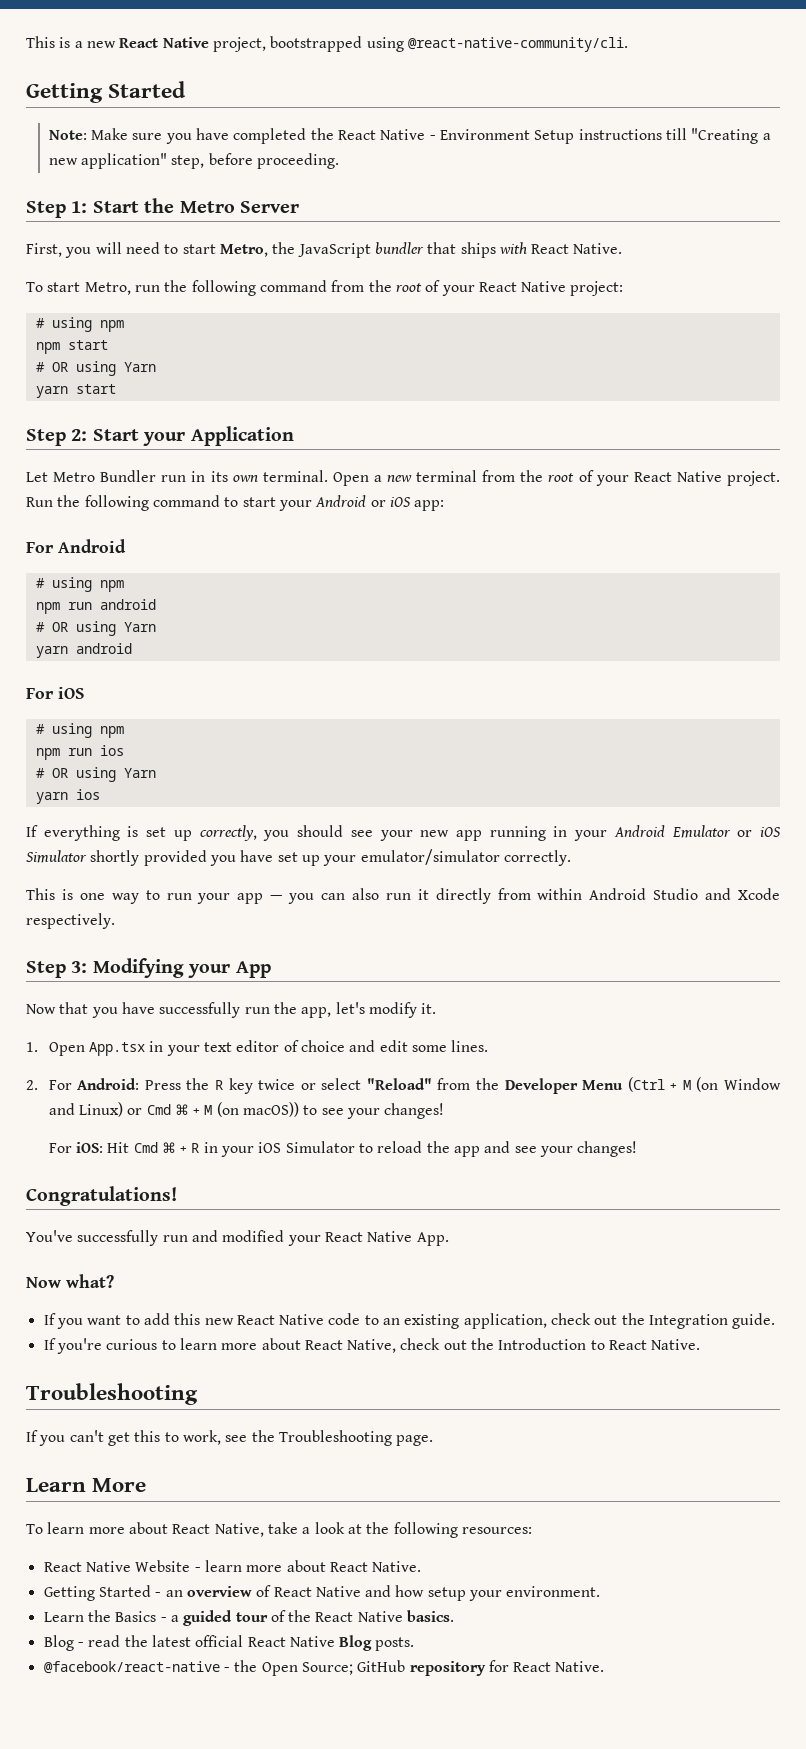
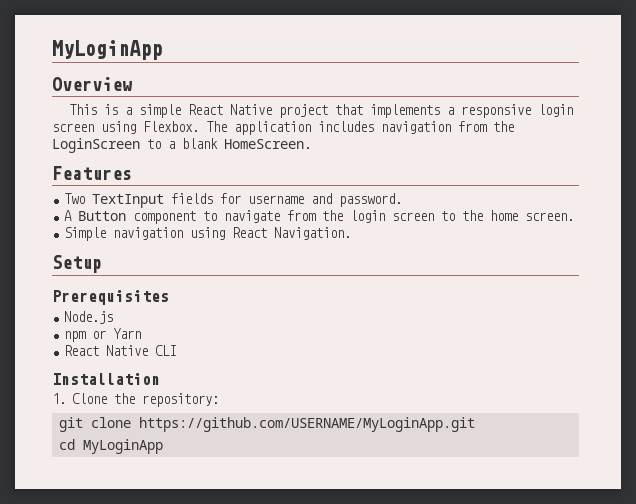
(26, 42) none -> [52,40,162,60] [52,77,132,91] MyLoginApp // Overview //
[86,36,628,52] [26,81,187,103] [48,128,771,144] [48,153,340,169] [26,198,299,218] [26,242,623,258] [26,280,624,296] [35,317,124,332] [35,340,108,354] [35,361,156,376] [35,384,116,398] [26,426,294,446] [26,470,780,486] [26,495,445,511] [26,539,126,553] [35,577,124,592] [35,599,156,614] [35,621,156,636] [35,643,132,658] [26,687,84,699] [35,723,124,738] [35,745,124,760] [35,767,156,782] [35,789,100,804] [26,825,781,841] [26,849,571,866] [26,888,780,904] [26,913,115,929] [26,958,271,978] [26,1002,437,1018] [26,1040,489,1056] [26,1077,782,1094] [48,1102,445,1119] [48,1141,638,1157] [26,1186,177,1206] [26,1230,449,1246] [26,1274,114,1288] [43,1313,776,1329] [43,1338,701,1354] [26,1383,198,1405] [26,1430,434,1446] [26,1478,147,1492] [26,1522,532,1538] [43,1560,422,1572] [43,1585,601,1601] [43,1610,455,1626] [43,1635,415,1651] [43,1660,605,1676] new React Native project, bootstrapped using @react-native-community/cli. // Getting Started // Note: Make sure you have completed the React Native - Environment Setup instructions till "Creating a new application" step, before proceeding. // Step 1: Start the Metro Server // First, you will need to start Metro, the JavaScript bundler that ships with React Native. // To start Metro, run the following command from the root of your React Native project: // # using npm // npm start // # OR using Yarn // yarn start // Step 2: Start your Application // Let Metro Bundler run in its own terminal. Open a new terminal from the root of your React Native project. Run the following command to start your Android or iOS app: // For Android // # using npm // npm run android // # OR using Yarn // yarn android // For iOS // # using npm // npm run ios // # OR using Yarn // yarn ios // If everything is set up correctly, you should see your new app running in your Android Emulator or iOS Simulator shortly provided you have set up your emulator/simulator correctly. // This is one way to run your app — you can also run it directly from within Android Studio and Xcode respectively. // Step 3: Modifying your App // Now that you have successfully run the app, let's modify it. // 1. Open App.tsx in your text editor of choice and edit some lines. // 2. For Android: Press the R key twice or select "Reload" from the Developer Menu (Ctrl + M (on Window and Linux) or Cmd ⌘ + M (on macOS)) to see your changes! // For iOS: Hit Cmd ⌘ + R in your iOS Simulator to reload the app and see your changes! // Congratulations! // You've successfully run and modified your React Native App. // Now what? // If you want to add this new React Native code to an existing application, check out the Integration guide. // If you're curious to learn more about React Native, check out the Introduction to React Native. // Troubleshooting // If you can't get this to work, see the Troubleshooting page. // Learn More // To learn more about React Native, take a look at the following resources: // React Native Website - learn more about React Native. // Getting Started - an overview of React Native and how setup your environment. // Learn the Basics - a guided tour of the React Native basics. // Blog - read the latest official React Native Blog posts. // @facebook/react-native - the Open Source; GitHub repository for React Native. -> [139,104,574,118] [52,121,514,135] [52,138,311,153] [52,166,132,180] [64,193,403,208] [64,210,575,224] [64,227,352,241] [52,255,102,273] [52,290,169,305] [64,311,114,324] [64,328,142,342] [64,345,177,356] [52,373,160,385] [52,393,219,407] [58,417,475,432] [58,439,163,454] simple React Native project that implements a responsive login screen using Flexbox. The application includes navigation from the LoginScreen to a blank HomeScreen. // Features // Two TextInput fields for username and password. // A Button component to navigate from the login screen to the home screen. // Simple navigation using React Navigation. // Setup // Prerequisites // Node.js // npm or Yarn // React Native CLI // Installation // 1. Clone the repository: // git clone https://github.com/USERNAME/MyLoginApp.git // cd MyLoginApp

